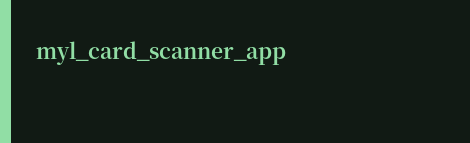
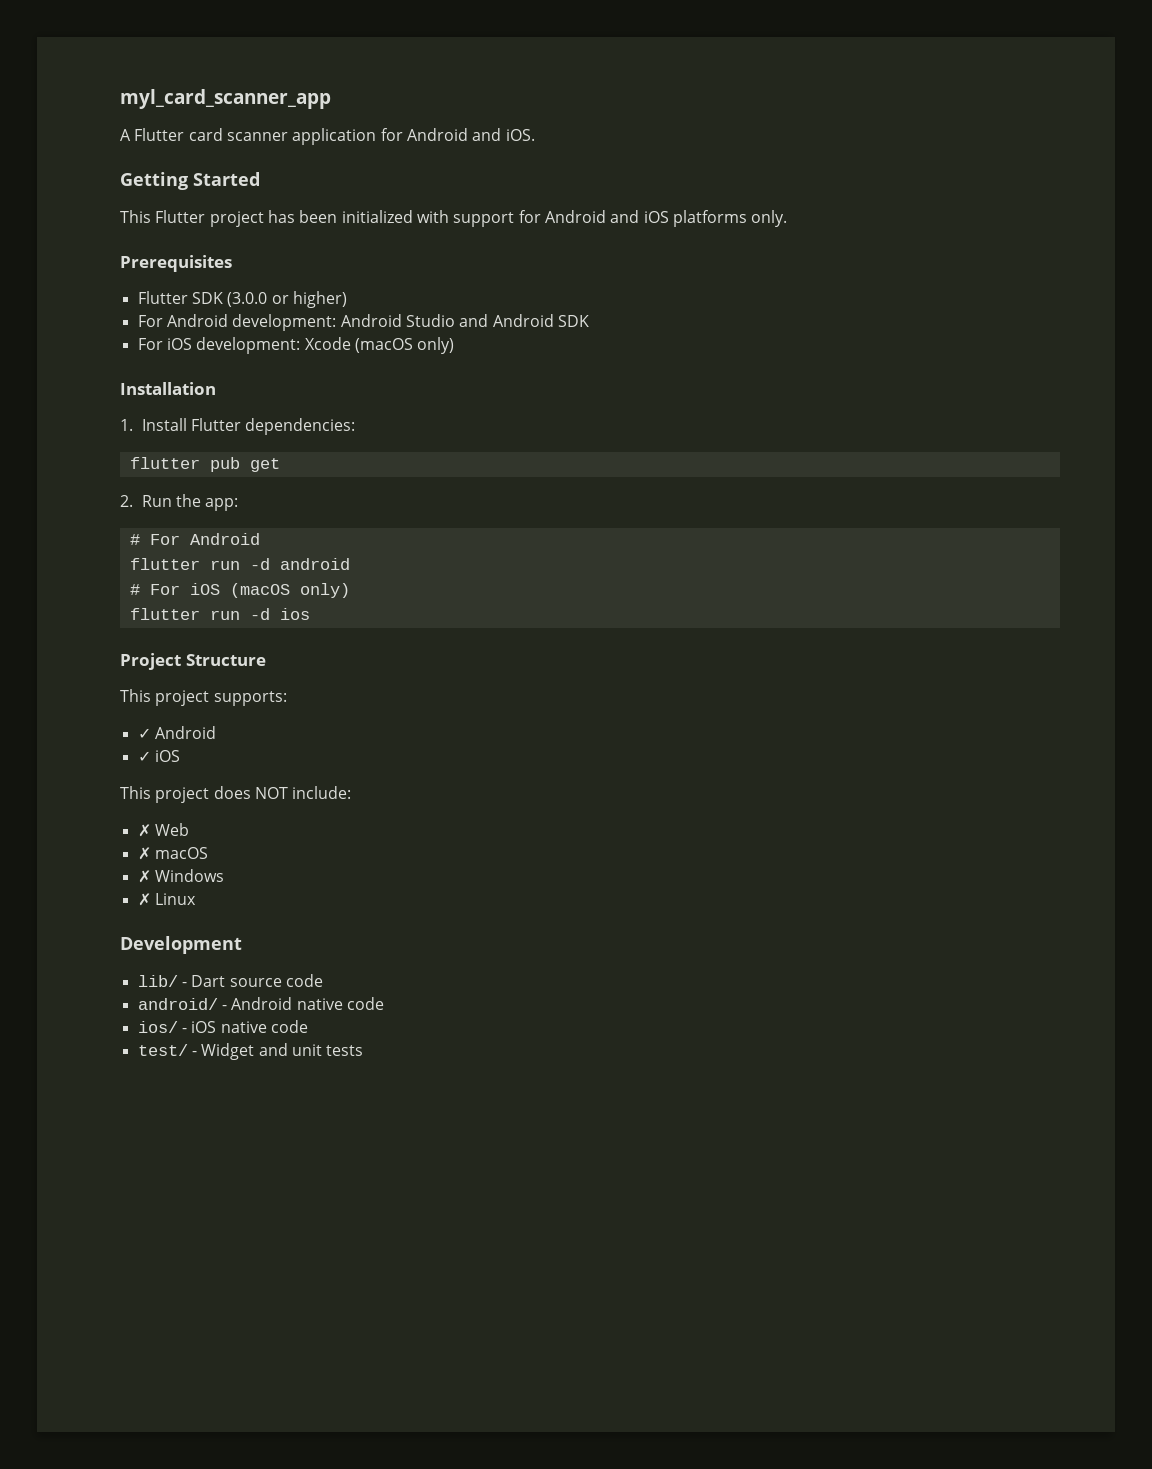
(286, 53) none -> [120,128,535,145] [120,172,260,190] [120,210,788,227] [120,255,232,272] [137,291,347,308] [137,314,589,331] [137,337,455,354] [120,382,216,395] [120,418,356,435] [129,457,280,472] [120,494,239,511] [129,533,260,545] [129,558,350,570] [129,583,350,598] [129,608,310,620] [120,653,266,670] [120,689,287,706] [137,726,216,739] [137,750,180,762] [120,786,352,803] [137,823,189,837] [137,847,208,860] [137,869,224,883] [137,893,196,906] [120,936,242,954] [137,974,323,987] [137,997,384,1010] [137,1020,308,1033] [137,1043,364,1060] // A Flutter card scanner application for Android and iOS. // Getting Started // This Flutter project has been initialized with support for Android and iOS platforms only. // Prerequisites // Flutter SDK (3.0.0 or higher) // For Android development: Android Studio and Android SDK // For iOS development: Xcode (macOS only) // Installation // 1. Install Flutter dependencies: // flutter pub get // 2. Run the app: // # For Android // flutter run -d android // # For iOS (macOS only) // flutter run -d ios // Project Structure // This project supports: // ✓ Android // ✓ iOS // This project does NOT include: // ✗ Web // ✗ macOS // ✗ Windows // ✗ Linux // Development // lib/ - Dart source code // android/ - Android native code // ios/ - iOS native code // test/ - Widget and unit tests

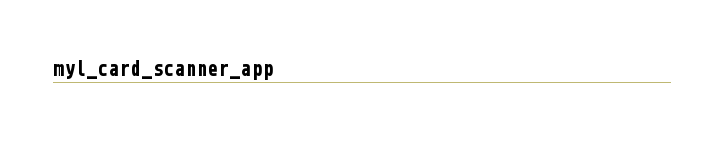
[120,128,535,145] [120,172,260,190] [120,210,788,227] [120,255,232,272] [137,291,347,308] [137,314,589,331] [137,337,455,354] [120,382,216,395] [120,418,356,435] [129,457,280,472] [120,494,239,511] [129,533,260,545] [129,558,350,570] [129,583,350,598] [129,608,310,620] [120,653,266,670] [120,689,287,706] [137,726,216,739] [137,750,180,762] [120,786,352,803] [137,823,189,837] [137,847,208,860] [137,869,224,883] [137,893,196,906] [120,936,242,954] [137,974,323,987] [137,997,384,1010] [137,1020,308,1033] [137,1043,364,1060] // A Flutter card scanner application for Android and iOS. // Getting Started // This Flutter project has been initialized with support for Android and iOS platforms only. // Prerequisites // Flutter SDK (3.0.0 or higher) // For Android development: Android Studio and Android SDK // For iOS development: Xcode (macOS only) // Installation // 1. Install Flutter dependencies: // flutter pub get // 2. Run the app: // # For Android // flutter run -d android // # For iOS (macOS only) // flutter run -d ios // Project Structure // This project supports: // ✓ Android // ✓ iOS // This project does NOT include: // ✗ Web // ✗ macOS // ✗ Windows // ✗ Linux // Development // lib/ - Dart source code // android/ - Android native code // ios/ - iOS native code // test/ - Widget and unit tests -> (273, 70) none

